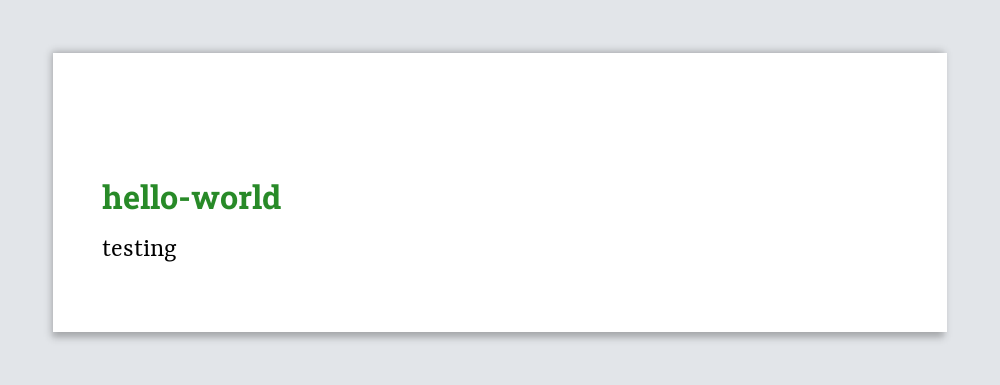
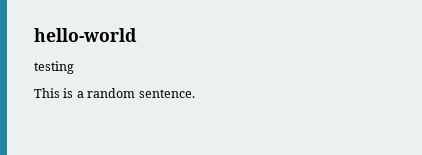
(177, 251) none -> [34,88,195,98] // This is a random sentence.

